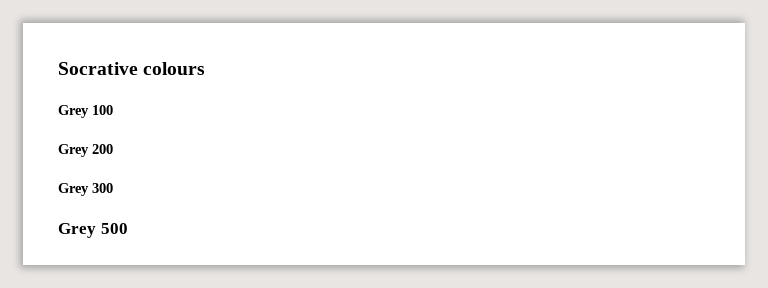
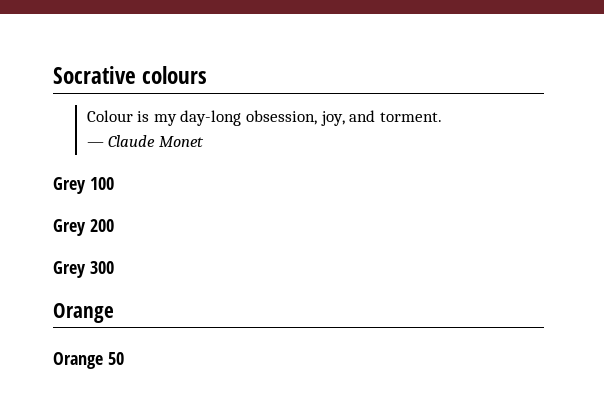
(206, 68) none -> [86,110,442,126] [86,135,204,147] // Colour is my day-long obsession, joy, and torment. // — Claude Monet
[58,223,128,238] Grey 500 -> [53,303,114,323] [53,352,124,369] Orange // Orange 50

